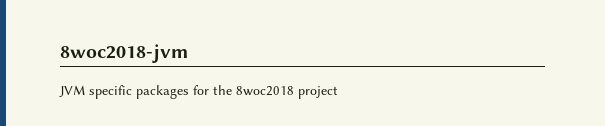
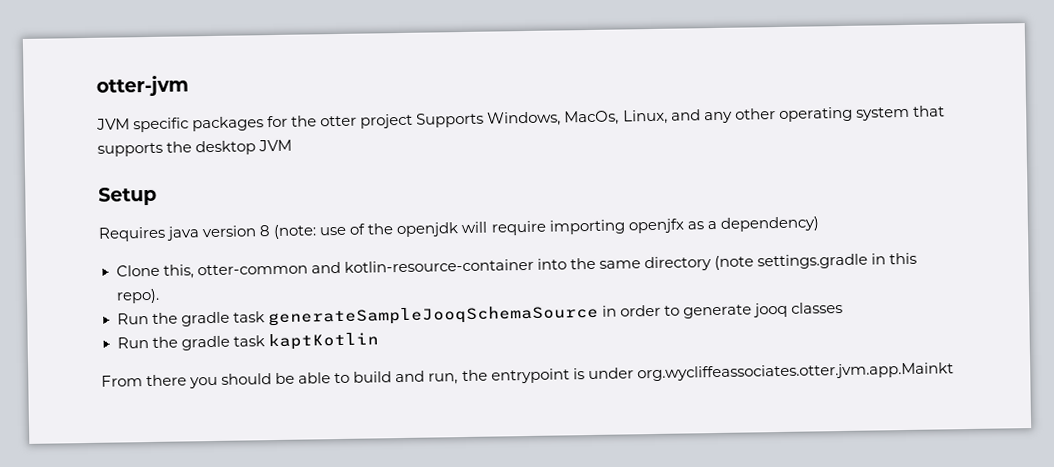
[60,44,188,63] 8woc2018-jvm -> [96,75,189,97] otter-jvm
[236,86,338,99] 8woc2018 project -> [320,105,945,129] [97,139,293,157] [98,186,157,206] [98,216,819,242] [115,252,918,279] [115,288,160,304] [116,302,843,327] [116,332,379,351] [101,362,954,389] otter project Supports Windows, MacOs, Linux, and any other operating system that supports the desktop JVM // Setup // Requires java version 8 (note: use of the openjdk will require importing openjfx as a dependency) // Clone this, otter-common and kotlin-resource-container into the same directory (note settings.gradle in this repo). // Run the gradle task generateSampleJooqSchemaSource in order to generate jooq classes // Run the gradle task kaptKotlin // From there you should be able to build and run, the entrypoint is under org.wycliffeassociates.otter.jvm.app.Mainkt

